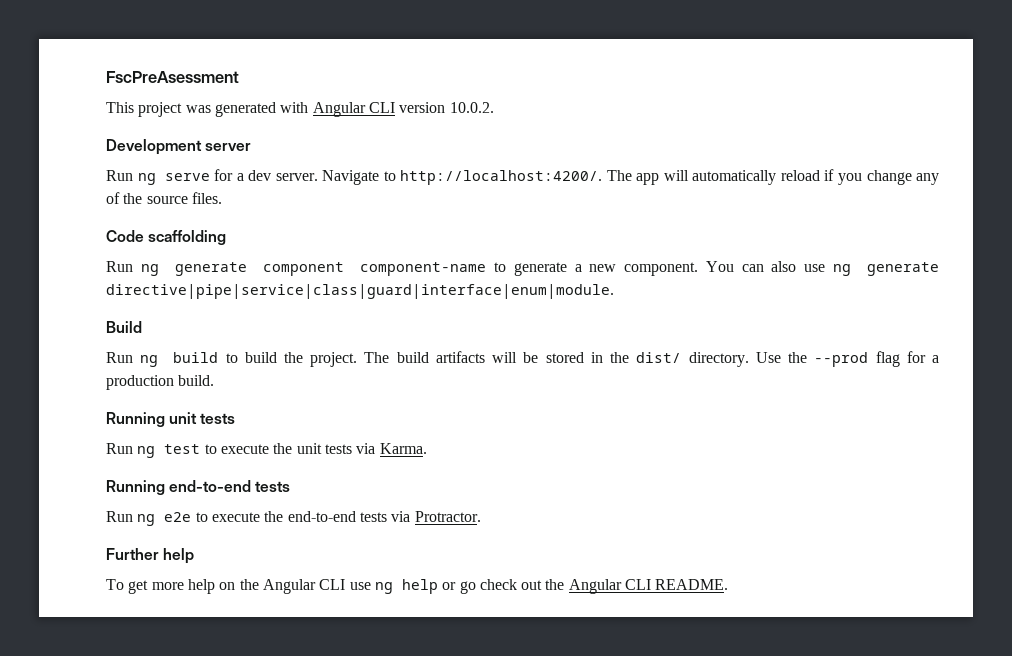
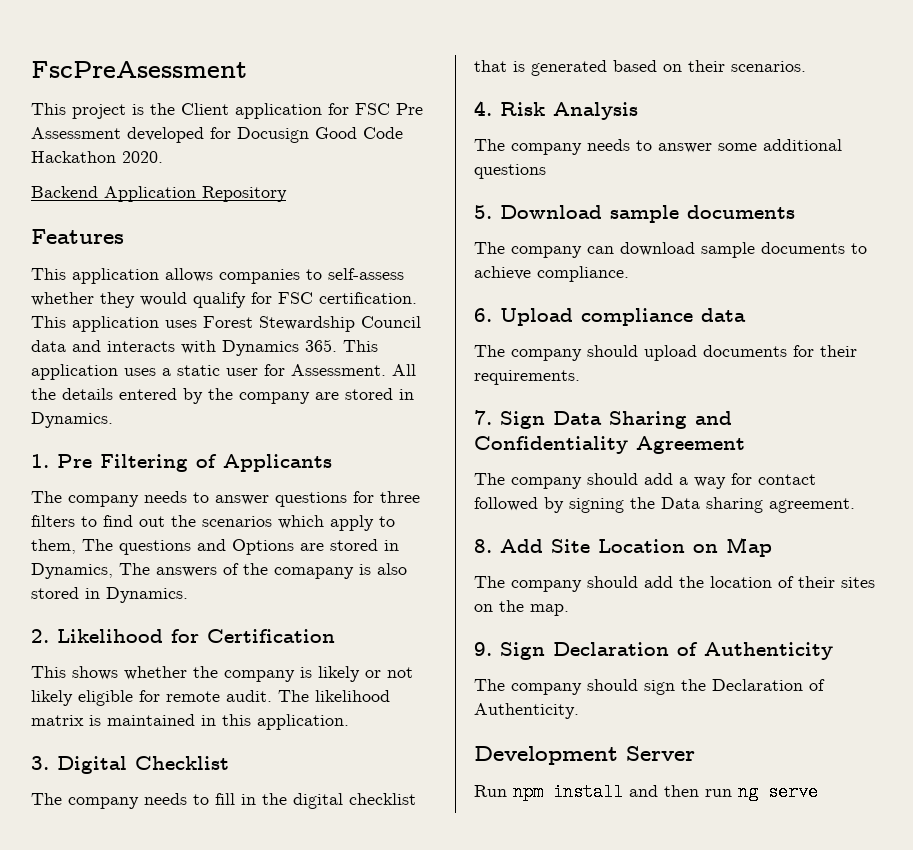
[185,102,494,117] was generated with Angular CLI version 10.0.2. -> [132,103,423,119] [31,127,403,143] [31,151,163,163] [31,186,287,202] [31,229,124,244] [31,268,404,284] [31,292,417,308] [31,316,421,332] [31,339,378,356] [31,364,416,380] [31,388,414,404] [31,412,113,428] [31,454,332,472] [31,491,420,507] [31,515,395,531] [31,539,399,555] [31,563,407,579] [31,587,188,603] [31,629,335,643] [31,666,413,682] [31,690,390,706] [31,714,349,730] [31,756,229,774] [31,793,416,809] [474,60,806,76] [474,101,638,120] [474,139,842,155] [474,164,546,179] [474,205,795,223] [474,242,867,258] [474,266,629,282] [474,308,746,326] [474,345,857,361] [474,370,580,385] [474,410,732,429] [474,436,745,454] [474,473,816,489] [474,497,855,513] [474,537,772,557] [474,576,875,592] [474,600,569,616] [474,642,833,660] [474,679,825,695] [474,703,579,719] is the Client application for FSC Pre Assessment developed for Docusign Good Code Hackathon 2020. // Backend Application Repository // Features // This application allows companies to self-assess whether they would qualify for FSC certification. This application uses Forest Stewardship Council data and interacts with Dynamics 365. This application uses a static user for Assessment. All the details entered by the company are stored in Dynamics. // 1. Pre Filtering of Applicants // The company needs to answer questions for three filters to find out the scenarios which apply to them, The questions and Options are stored in Dynamics, The answers of the comapany is also stored in Dynamics. // 2. Likelihood for Certification // This shows whether the company is likely or not likely eligible for remote audit. The likelihood matrix is maintained in this application. // 3. Digital Checklist // The company needs to fill in the digital checklist that is generated based on their scenarios. // 4. Risk Analysis // The company needs to answer some additional questions // 5. Download sample documents // The company can download sample documents to achieve compliance. // 6. Upload compliance data // The company should upload documents for their requirements. // 7. Sign Data Sharing and Confidentiality Agreement // The company should add a way for contact followed by signing the Data sharing agreement. // 8. Add Site Location on Map // The company should add the location of their sites on the map. // 9. Sign Declaration of Authenticity // The company should sign the Declaration of Authenticity.
[205,143,252,151] [106,169,940,185] [106,192,222,204] [106,230,227,245] [106,261,939,276] [106,284,614,299] [106,321,142,333] [106,351,940,367] [106,375,215,390] [106,412,236,427] [106,443,427,458] [106,480,291,495] [106,511,481,526] [106,548,195,564] [106,579,729,594] server // Run ng serve for a dev server. Navigate to http://localhost:4200/. The app will automatically reload if you change any of the source files. // Code scaffolding // Run ng generate component component-name to generate a new component. You can also use ng generate directive|pipe|service|class|guard|interface|enum|module. // Build // Run ng build to build the project. The build artifacts will be stored in the dist/ directory. Use the --prod flag for a production build. // Running unit tests // Run ng test to execute the unit tests via Karma. // Running end-to-end tests // Run ng e2e to execute the end-to-end tests via Protractor. // Further help // To get more help on the Angular CLI use ng help or go check out the Angular CLI README. -> [626,746,695,761] [474,783,818,801] Server // Run npm install and then run ng serve

